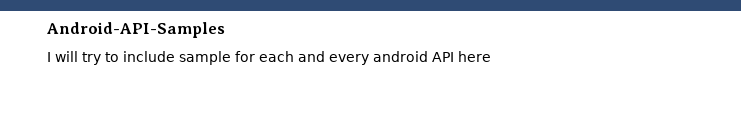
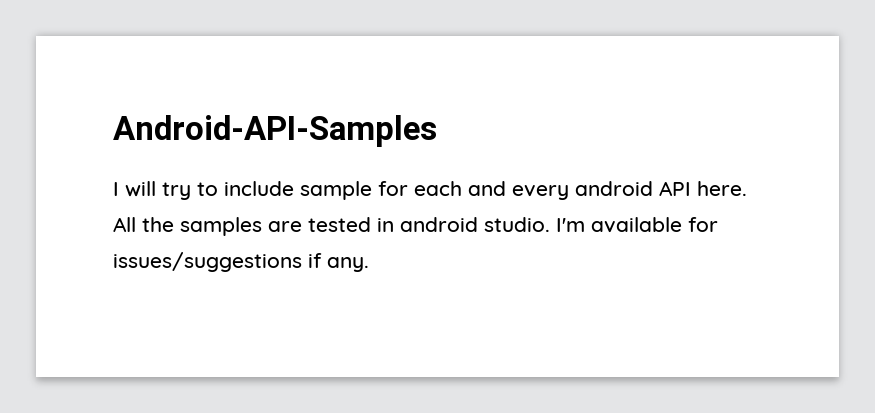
[458,51,491,62] here -> [697,181,747,196] [113,217,718,236] [113,252,369,272] here. All the samples are tested in android studio. I'm available for issues/suggestions if any.

